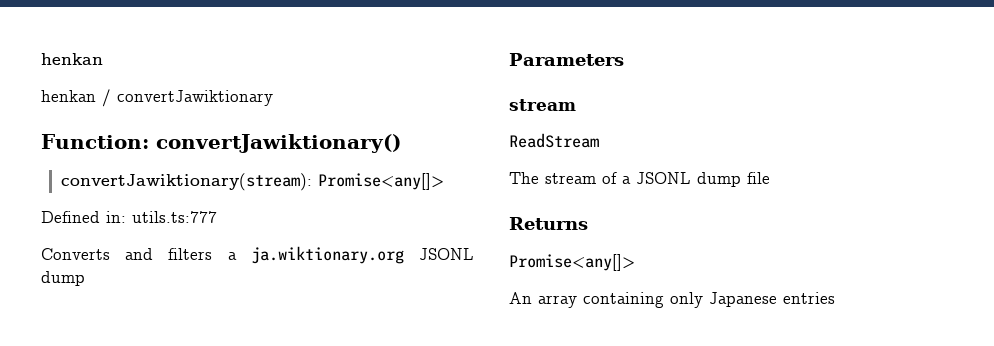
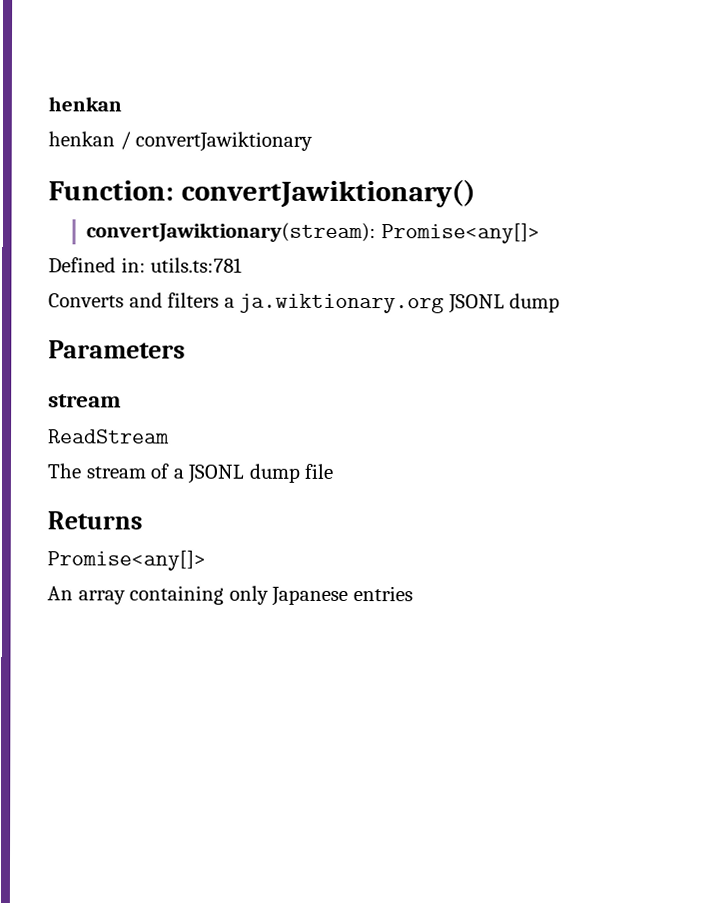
[132,211,217,223] utils.ts:777 -> [150,257,243,273] utils.ts:781

